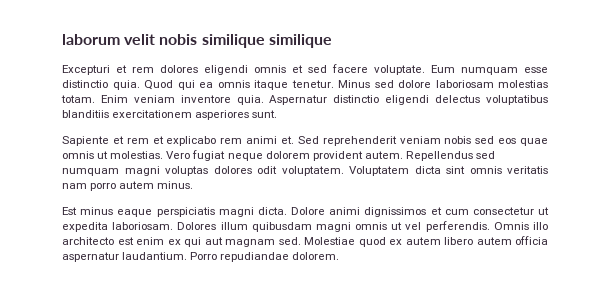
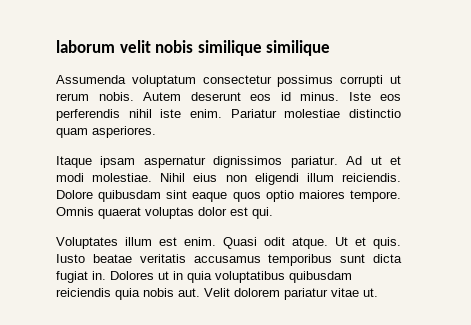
[62,64,548,75] [62,80,548,90] [61,95,548,105] [62,110,278,120] [62,136,548,146] [62,150,496,161] [62,166,548,176] [62,181,194,191] [62,207,550,217] [62,221,548,232] [62,236,548,247] [62,252,340,262] Excepturi et rem dolores eligendi omnis et sed facere voluptate. Eum numquam esse distinctio quia. Quod qui ea omnis itaque tenetur. Minus sed dolore laboriosam molestias totam. Enim veniam inventore quia. Aspernatur distinctio eligendi delectus voluptatibus blanditiis exercitationem asperiores sunt. // Sapiente et rem et explicabo rem animi et. Sed reprehenderit veniam nobis sed eos quae omnis ut molestias. Vero fugiat neque dolorem provident autem. Repellendus sed numquam magni voluptas dolores odit voluptatem. Voluptatem dicta sint omnis veritatis nam porro autem minus. // Est minus eaque perspiciatis magni dicta. Dolore animi dignissimos et cum consectetur ut expedita laboriosam. Dolores illum quibusdam magni omnis ut vel perferendis. Omnis illo architecto est enim ex qui aut magnam sed. Molestiae quod ex autem libero autem officia aspernatur laudantium. Porro repudiandae dolorem. -> [56,75,402,87] [56,92,401,101] [56,109,401,121] [56,126,156,138] [56,156,401,168] [56,173,401,185] [56,190,401,202] [56,207,273,219] [56,237,401,249] [56,254,402,266] [56,271,352,283] [56,288,378,300] Assumenda voluptatum consectetur possimus corrupti ut rerum nobis. Autem deserunt eos id minus. Iste eos perferendis nihil iste enim. Pariatur molestiae distinctio quam asperiores. // Itaque ipsam aspernatur dignissimos pariatur. Ad ut et modi molestiae. Nihil eius non eligendi illum reiciendis. Dolore quibusdam sint eaque quos optio maiores tempore. Omnis quaerat voluptas dolor est qui. // Voluptates illum est enim. Quasi odit atque. Ut et quis. Iusto beatae veritatis accusamus temporibus sunt dicta fugiat in. Dolores ut in quia voluptatibus quibusdam reiciendis quia nobis aut. Velit dolorem pariatur vitae ut.

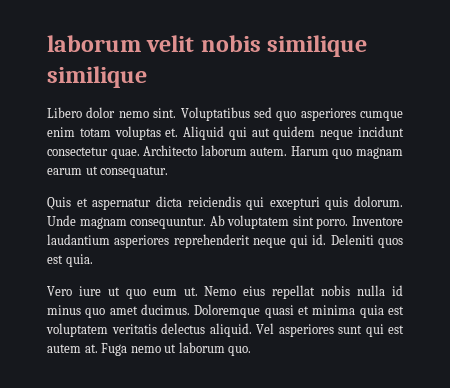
[56,75,402,87] [56,92,401,101] [56,109,401,121] [56,126,156,138] [56,156,401,168] [56,173,401,185] [56,190,401,202] [56,207,273,219] [56,237,401,249] [56,254,402,266] [56,271,352,283] [56,288,378,300] Assumenda voluptatum consectetur possimus corrupti ut rerum nobis. Autem deserunt eos id minus. Iste eos perferendis nihil iste enim. Pariatur molestiae distinctio quam asperiores. // Itaque ipsam aspernatur dignissimos pariatur. Ad ut et modi molestiae. Nihil eius non eligendi illum reiciendis. Dolore quibusdam sint eaque quos optio maiores tempore. Omnis quaerat voluptas dolor est qui. // Voluptates illum est enim. Quasi odit atque. Ut et quis. Iusto beatae veritatis accusamus temporibus sunt dicta fugiat in. Dolores ut in quia voluptatibus quibusdam reiciendis quia nobis aut. Velit dolorem pariatur vitae ut. -> [47,107,403,121] [47,126,404,140] [47,145,403,159] [47,166,169,178] [47,196,403,210] [47,215,403,229] [47,234,403,248] [47,254,93,267] [47,285,404,299] [47,304,404,318] [46,323,404,337] [47,342,252,356] Libero dolor nemo sint. Voluptatibus sed quo asperiores cumque enim totam voluptas et. Aliquid qui aut quidem neque incidunt consectetur quae. Architecto laborum autem. Harum quo magnam earum ut consequatur. // Quis et aspernatur dicta reiciendis qui excepturi quis dolorum. Unde magnam consequuntur. Ab voluptatem sint porro. Inventore laudantium asperiores reprehenderit neque qui id. Deleniti quos est quia. // Vero iure ut quo eum ut. Nemo eius repellat nobis nulla id minus quo amet ducimus. Doloremque quasi et minima quia est voluptatem veritatis delectus aliquid. Vel asperiores sunt qui est autem at. Fuga nemo ut laborum quo.

